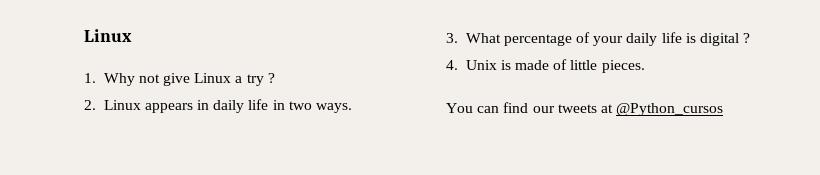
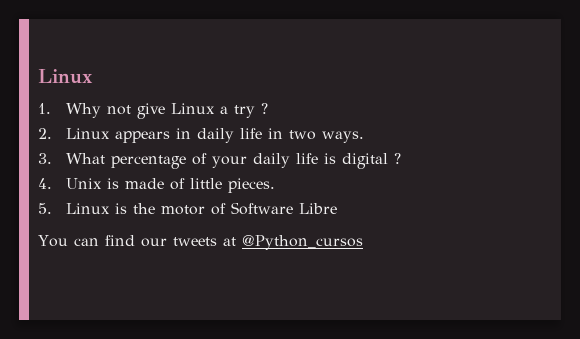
(645, 66) none -> [38,202,338,215] // 5. Linux is the motor of Software Libre

